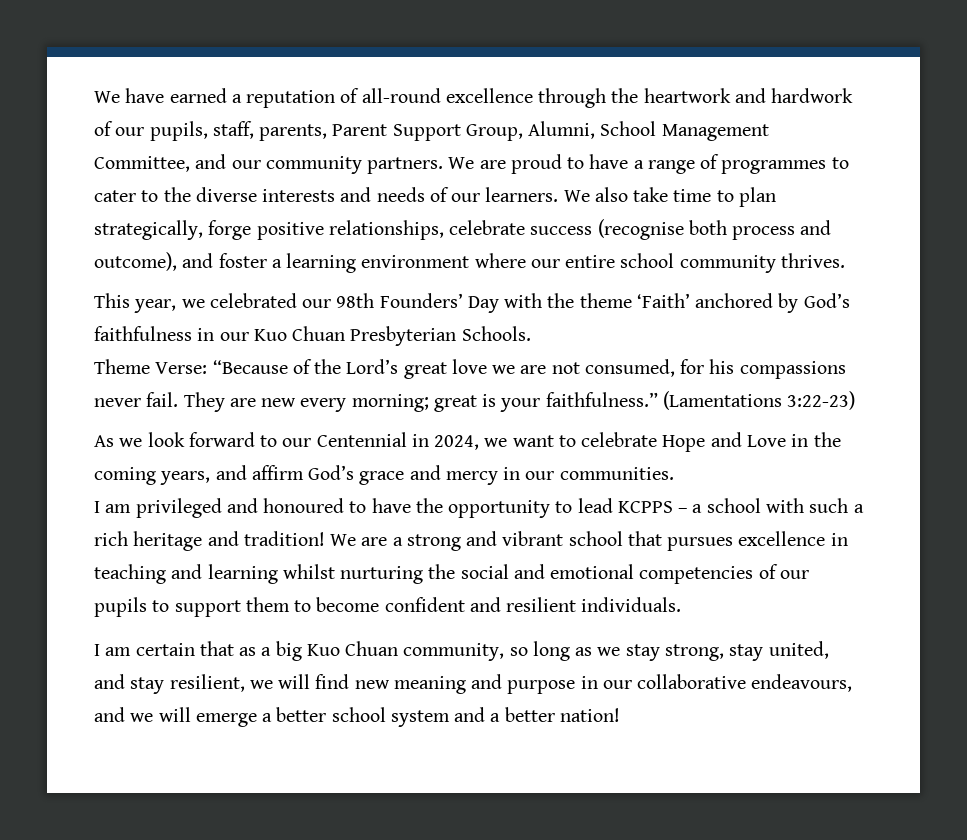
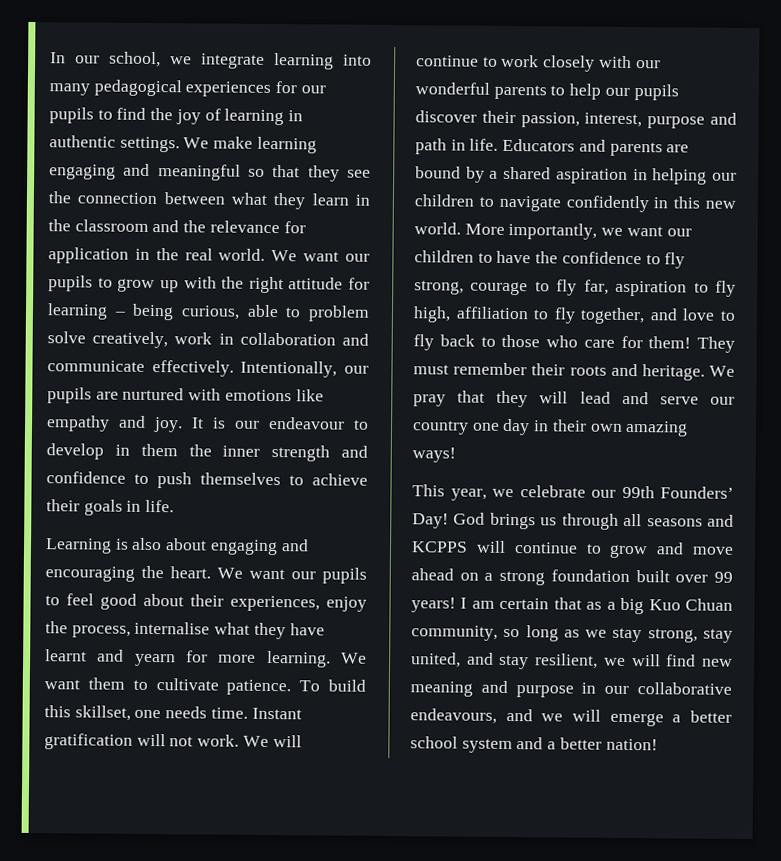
[94,88,854,108] [94,121,769,141] [94,154,849,174] [94,187,776,207] [94,219,832,240] [94,252,845,273] [94,293,850,313] [94,326,531,346] [94,359,846,379] [94,391,856,412] [94,432,841,452] [94,465,674,485] [94,498,864,518] [94,531,848,551] [94,564,809,584] [94,597,682,617] We have earned a reputation of all-round excellence through the heartwork and hardwork of our pupils, staff, parents, Parent Support Group, Alumni, School Management Committee, and our community partners. We are proud to have a range of programmes to cater to the diverse interests and needs of our learners. We also take time to plan strategically, forge positive relationships, celebrate success (recognise both process and outcome), and foster a learning environment where our entire school community thrives. // This year, we celebrated our 98th Founders’ Day with the theme ‘Faith’ anchored by God’s faithfulness in our Kuo Chuan Presbyterian Schools. // Theme Verse: “Because of the Lord’s great love we are not consumed, for his compassions never fail. They are new every morning; great is your faithfulness.” (Lamentations 3:22-23) // As we look forward to our Centennial in 2024, we want to celebrate Hope and Love in the coming years, and affirm God’s grace and mercy in our communities. // I am privileged and honoured to have the opportunity to lead KCPPS – a school with such a rich heritage and tradition! We are a strong and vibrant school that pursues excellence in teaching and learning whilst nurturing the social and emotional competencies of our pupils to support them to become confident and resilient individuals. // -> [50,51,372,70] [49,79,326,97] [49,107,304,126] [49,135,317,154] [49,163,371,182] [48,191,370,210] [48,219,306,234] [48,247,370,264] [48,275,370,294] [47,303,370,322] [47,331,369,349] [47,359,369,378] [47,387,324,404] [46,415,369,433] [46,443,368,462] [46,471,368,489] [46,499,175,516] [45,537,309,556] [45,565,367,584] [45,593,367,612] [45,621,325,640] [45,649,367,668] [44,677,366,696] [44,705,302,721] [44,733,302,750] [416,54,661,72] [415,82,679,101] [415,110,737,129] [415,138,690,157] [415,166,737,185] [414,194,736,213] [414,222,692,240] [414,250,686,269] [414,279,736,297] [413,306,736,325] [413,334,735,353] [413,362,735,381] [413,390,735,408] [412,418,689,437] [412,447,456,463] [412,484,734,501] [412,512,734,530] [411,540,734,559] [411,568,733,586] [411,597,456,613] In our school, we integrate learning into many pedagogical experiences for our pupils to find the joy of learning in authentic settings. We make learning engaging and meaningful so that they see the connection between what they learn in the classroom and the relevance for application in the real world. We want our pupils to grow up with the right attitude for learning – being curious, able to problem solve creatively, work in collaboration and communicate effectively. Intentionally, our pupils are nurtured with emotions like empathy and joy. It is our endeavour to develop in them the inner strength and confidence to push themselves to achieve their goals in life. // Learning is also about engaging and encouraging the heart. We want our pupils to feel good about their experiences, enjoy the process, internalise what they have learnt and yearn for more learning. We want them to cultivate patience. To build this skillset, one needs time. Instant gratification will not work. We will continue to work closely with our wonderful parents to help our pupils discover their passion, interest, purpose and path in life. Educators and parents are bound by a shared aspiration in helping our children to navigate confidently in this new world. More importantly, we want our children to have the confidence to fly strong, courage to fly far, aspiration to fly high, affiliation to fly together, and love to fly back to those who care for them! They must remember their roots and heritage. We pray that they will lead and serve our country one day in their own amazing ways! // This year, we celebrate our 99th Founders’ Day! God brings us through all seasons and KCPPS will continue to grow and move ahead on a strong foundation built over 99 years!

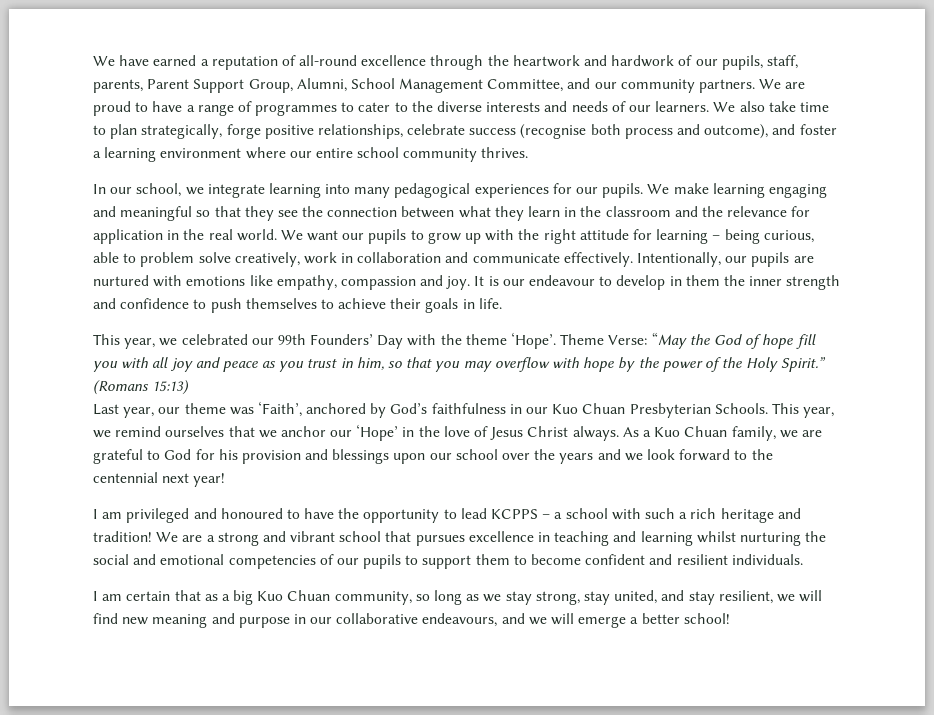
(50, 58) none -> [93,55,798,70] [93,78,806,93] [93,101,829,116] [93,124,837,139] [93,147,529,162] We have earned a reputation of all-round excellence through the heartwork and hardwork of our pupils, staff, parents, Parent Support Group, Alumni, School Management Committee, and our community partners. We are proud to have a range of programmes to cater to the diverse interests and needs of our learners. We also take time to plan strategically, forge positive relationships, celebrate success (recognise both process and outcome), and foster a learning environment where our entire school community thrives. //
[49,107,304,126] [49,135,180,153] pupils to find the joy of learning in authentic settings. -> [602,183,644,198] pupils.
[46,415,110,432] empathy -> [276,275,416,290] empathy, compassion
[45,537,309,556] [45,565,367,584] [45,593,367,612] [45,621,325,640] [45,649,367,668] [44,677,366,696] [44,705,302,721] [44,733,302,750] [416,54,661,72] [415,82,679,101] [415,110,737,129] [415,138,690,157] [415,166,737,185] [414,194,736,213] [414,222,692,240] [414,250,686,269] [414,279,736,297] [413,306,736,325] [413,334,735,353] [413,362,735,381] [413,390,735,408] [412,418,689,437] [412,447,456,463] [412,484,734,501] [412,512,734,530] [411,540,734,559] [411,568,733,586] [411,597,456,613] Learning is also about engaging and encouraging the heart. We want our pupils to feel good about their experiences, enjoy the process, internalise what they have learnt and yearn for more learning. We want them to cultivate patience. To build this skillset, one needs time. Instant gratification will not work. We will continue to work closely with our wonderful parents to help our pupils discover their passion, interest, purpose and path in life. Educators and parents are bound by a shared aspiration in helping our children to navigate confidently in this new world. More importantly, we want our children to have the confidence to fly strong, courage to fly far, aspiration to fly high, affiliation to fly together, and love to fly back to those who care for them! They must remember their roots and heritage. We pray that they will lead and serve our country one day in their own amazing ways! // This year, we celebrate our 99th Founders’ Day! God brings us through all seasons and KCPPS will continue to grow and move ahead on a strong foundation built over 99 years! -> [93,332,816,349] [93,357,827,372] [93,380,190,395] [93,401,835,418] [93,424,822,441] [93,449,773,464] [93,472,226,487] [93,508,801,523] [93,531,827,546] [93,554,803,569] This year, we celebrated our 99th Founders’ Day with the theme ‘Hope’. Theme Verse: “May the God of hope fill you with all joy and peace as you trust in him, so that you may overflow with hope by the power of the Holy Spirit.” (Romans 15:13) // Last year, our theme was ‘Faith’, anchored by God’s faithfulness in our Kuo Chuan Presbyterian Schools. This year, we remind ourselves that we anchor our ‘Hope’ in the love of Jesus Christ always. As a Kuo Chuan family, we are grateful to God for his provision and blessings upon our school over the years and we look forward to the centennial next year! // I am privileged and honoured to have the opportunity to lead KCPPS – a school with such a rich heritage and tradition! We are a strong and vibrant school that pursues excellence in teaching and learning whilst nurturing the social and emotional competencies of our pupils to support them to become confident and resilient individuals. //
[410,736,658,754] school system and a better nation! -> [683,613,730,624] school!

